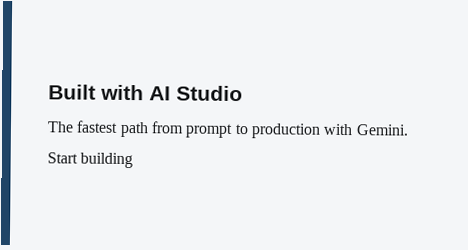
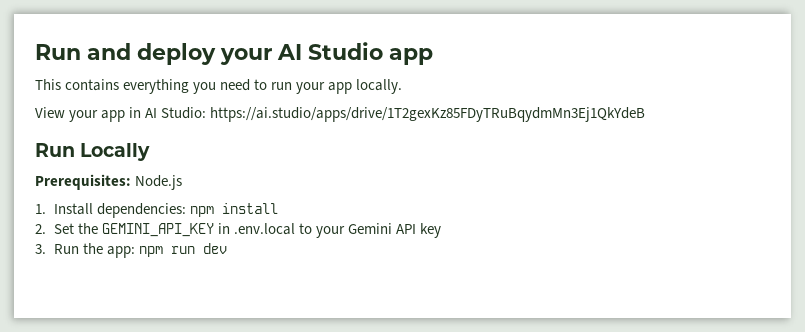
[48,84,243,102] [47,120,409,139] [47,152,134,169] Built with AI Studio // The fastest path from prompt to production with Gemini. // Start building -> [35,42,433,65] [35,79,403,94] [35,107,646,122] [35,143,151,161] [35,174,183,190] [35,203,278,218] [35,223,441,238] [35,243,227,258] Run and deploy your AI Studio app // This contains everything you need to run your app locally. // View your app in AI Studio: https://ai.studio/apps/drive/1T2gexKz85FDyTRuBqydmMn3Ej1QkYdeB // Run Locally // Prerequisites: Node.js // 1. Install dependencies: npm install // 2. Set the GEMINI_API_KEY in .env.local to your Gemini API key // 3. Run the app: npm run dev

